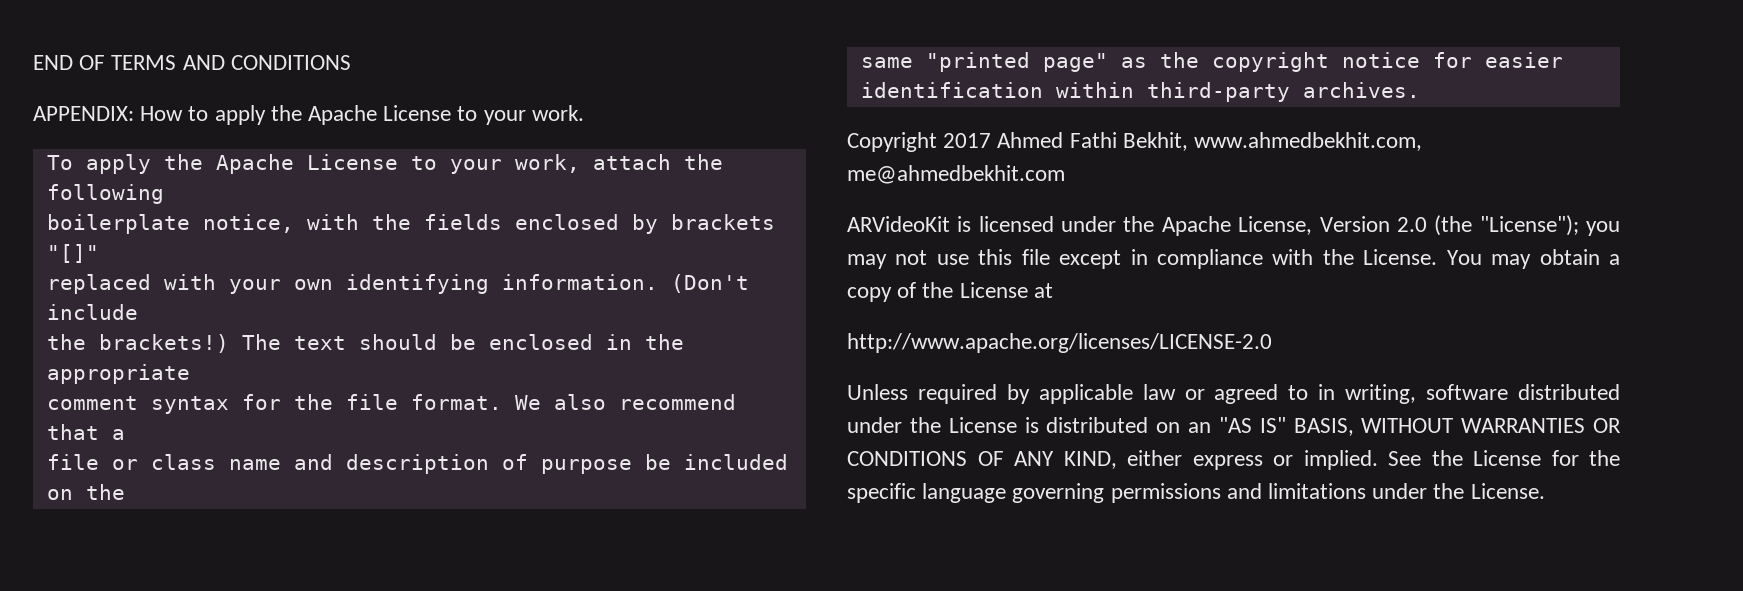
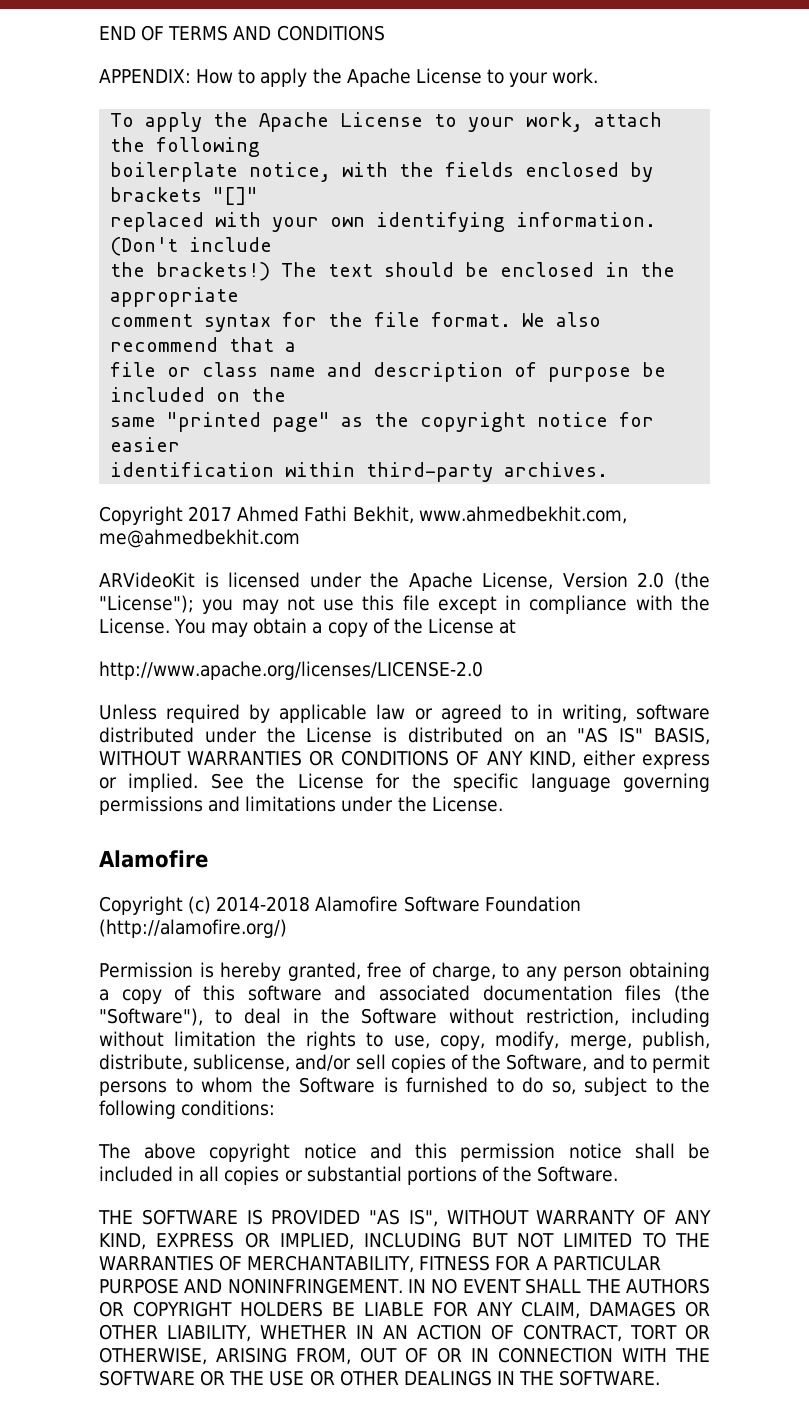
(1545, 491) none -> [99,850,208,868] [99,896,581,915] [99,919,287,938] [99,962,710,981] [99,985,710,1004] [99,1008,710,1027] [99,1031,710,1050] [99,1054,710,1073] [99,1077,710,1096] [99,1100,276,1119] [98,1143,710,1162] [99,1166,619,1185] [98,1209,712,1227] [99,1232,711,1250] [99,1255,661,1273] [99,1278,710,1294] [99,1301,710,1319] [99,1324,710,1342] [99,1347,711,1365] [99,1370,661,1386] // Alamofire // Copyright (c) 2014-2018 Alamofire Software Foundation (http://alamofire.org/) // Permission is hereby granted, free of charge, to any person obtaining a copy of this software and associated documentation files (the "Software"), to deal in the Software without restriction, including without limitation the rights to use, copy, modify, merge, publish, distribute, sublicense, and/or sell copies of the Software, and to permit persons to whom the Software is furnished to do so, subject to the following conditions: // The above copyright notice and this permission notice shall be included in all copies or substantial portions of the Software. // THE SOFTWARE IS PROVIDED "AS IS", WITHOUT WARRANTY OF ANY KIND, EXPRESS OR IMPLIED, INCLUDING BUT NOT LIMITED TO THE WARRANTIES OF MERCHANTABILITY, FITNESS FOR A PARTICULAR PURPOSE AND NONINFRINGEMENT. IN NO EVENT SHALL THE AUTHORS OR COPYRIGHT HOLDERS BE LIABLE FOR ANY CLAIM, DAMAGES OR OTHER LIABILITY, WHETHER IN AN ACTION OF CONTRACT, TORT OR OTHERWISE, ARISING FROM, OUT OF OR IN CONNECTION WITH THE SOFTWARE OR THE USE OR OTHER DEALINGS IN THE SOFTWARE.

